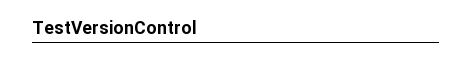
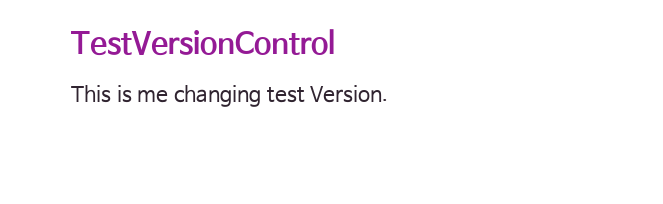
(197, 27) none -> [71,85,389,107] // This is me changing test Version.

